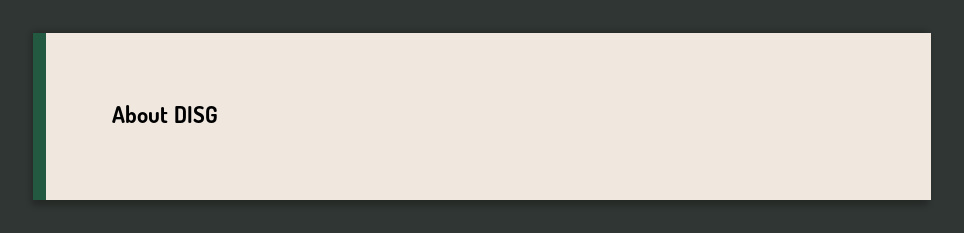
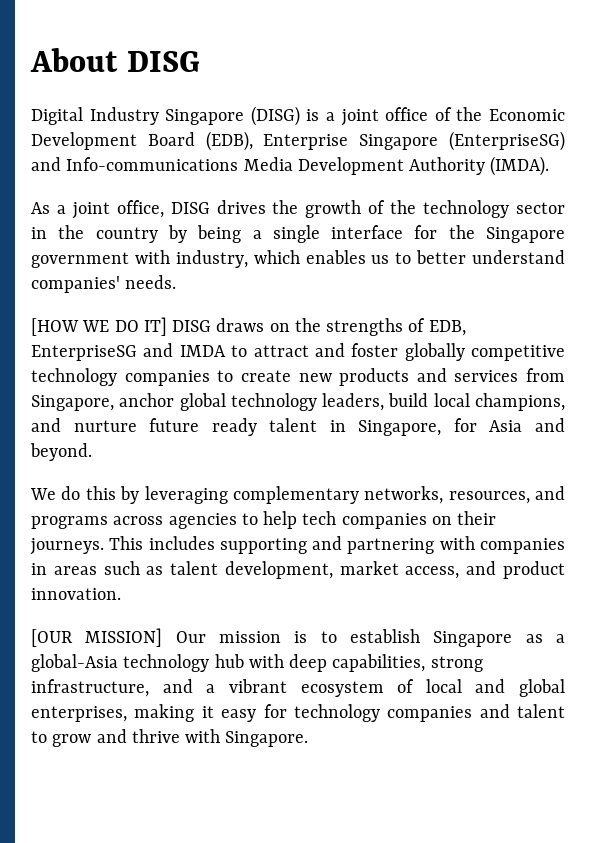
(219, 114) none -> [31,106,566,126] [31,131,565,151] [31,156,550,176] [31,200,566,219] [31,225,566,243] [31,250,565,268] [31,275,177,293] [31,317,466,336] [31,343,565,361] [31,368,565,386] [31,393,565,411] [31,418,565,436] [30,443,92,461] [30,486,565,504] [31,511,497,529] [30,536,565,555] [31,561,565,579] [31,588,121,600] [31,628,565,647] [31,654,483,672] [31,679,565,697] [31,704,565,722] [31,729,309,747] // Digital Industry Singapore (DISG) is a joint office of the Economic Development Board (EDB), Enterprise Singapore (EnterpriseSG) and Info-communications Media Development Authority (IMDA). // As a joint office, DISG drives the growth of the technology sector in the country by being a single interface for the Singapore government with industry, which enables us to better understand companies' needs. // [HOW WE DO IT] DISG draws on the strengths of EDB, EnterpriseSG and IMDA to attract and foster globally competitive technology companies to create new products and services from Singapore, anchor global technology leaders, build local champions, and nurture future ready talent in Singapore, for Asia and beyond. // We do this by leveraging complementary networks, resources, and programs across agencies to help tech companies on their journeys. This includes supporting and partnering with companies in areas such as talent development, market access, and product innovation. // [OUR MISSION] Our mission is to establish Singapore as a global-Asia technology hub with deep capabilities, strong infrastructure, and a vibrant ecosystem of local and global enterprises, making it easy for technology companies and talent to grow and thrive with Singapore.

